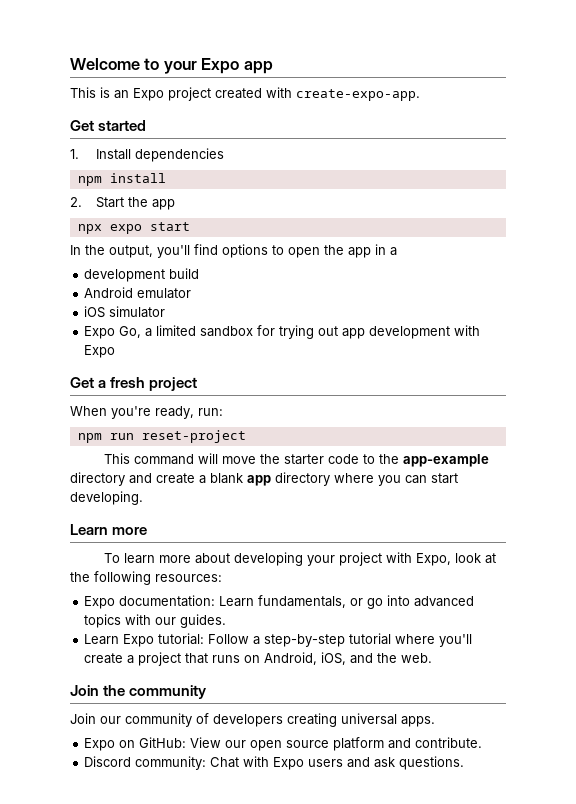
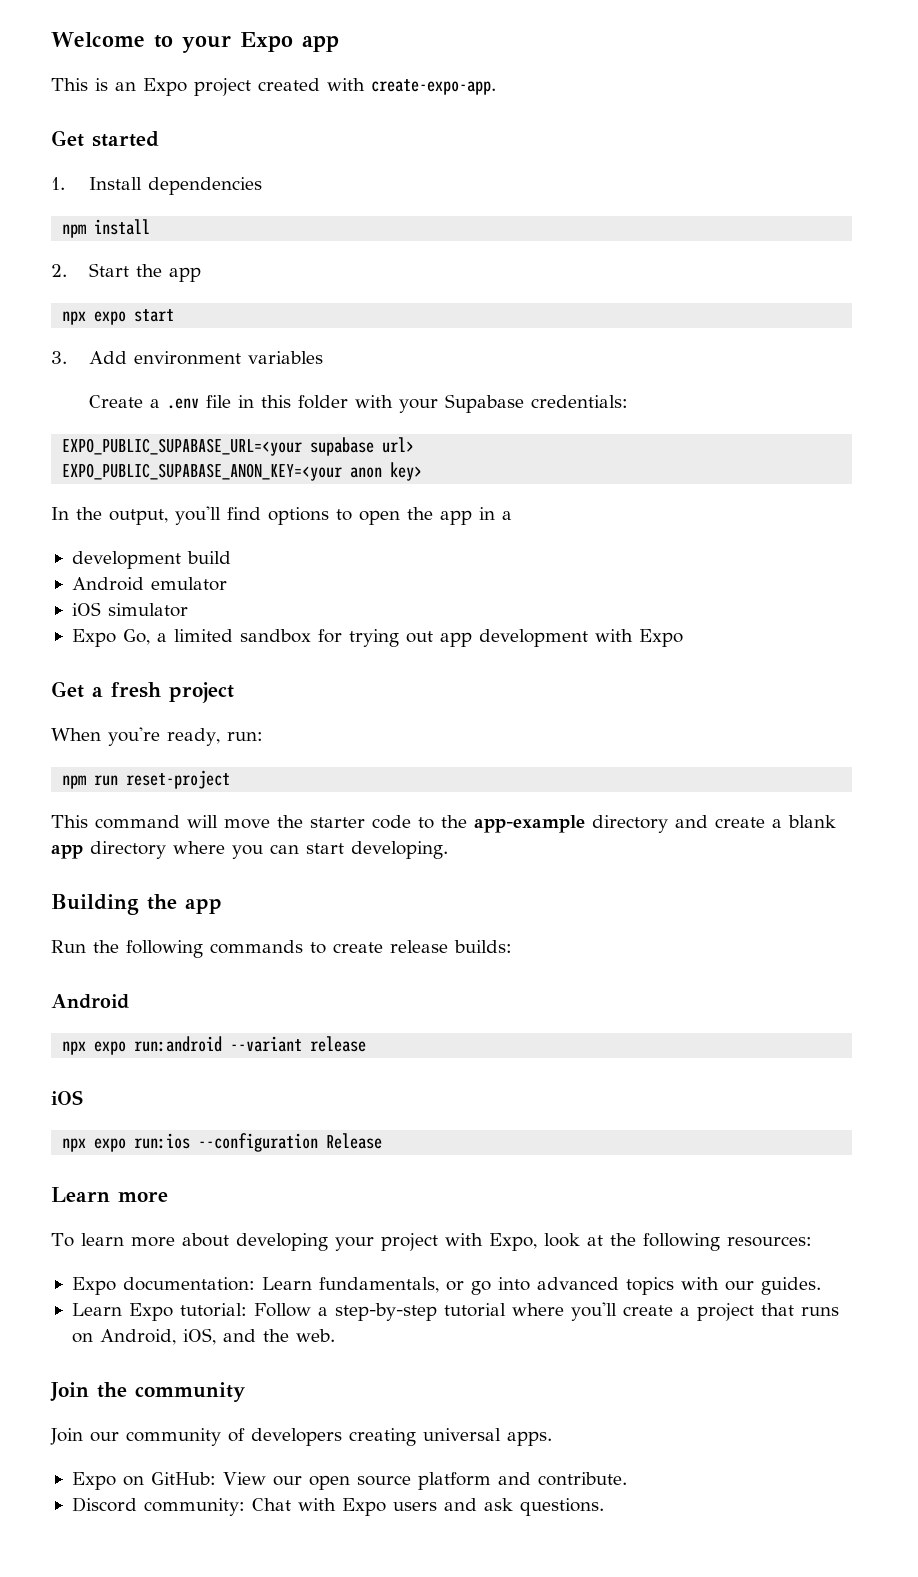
(190, 226) none -> [51,351,323,365] [88,394,628,413] [62,437,415,456] [62,462,423,481] // 3. Add environment variables // Create a .env file in this folder with your Supabase credentials: // EXPO_PUBLIC_SUPABASE_URL=<your supabase url> // EXPO_PUBLIC_SUPABASE_ANON_KEY=<your anon key>
(143, 498) none -> [51,894,222,915] [51,940,512,958] [51,994,129,1009] [62,1036,367,1055] [51,1090,83,1105] [62,1133,383,1152] // Building the app // Run the following commands to create release builds: // Android // npx expo run:android --variant release // iOS // npx expo run:ios --configuration Release

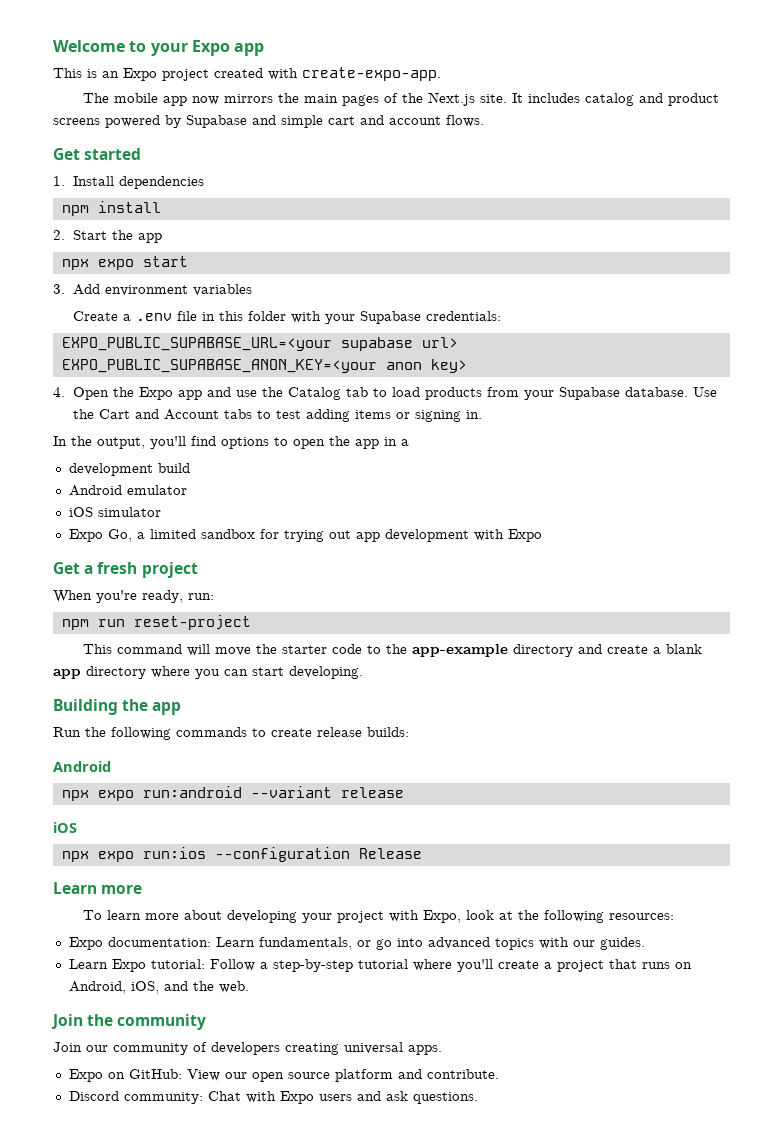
(496, 87) none -> [83,92,720,106] [53,115,484,128] // The mobile app now mirrors the main pages of the Next.js site. It includes catalog and product screens powered by Supabase and simple cart and account flows.
(423, 471) none -> [53,387,718,400] [73,409,483,422] // 4. Open the Expo app and use the Catalog tab to load products from your Supabase database. Use the Cart and Account tabs to test adding items or signing in.

